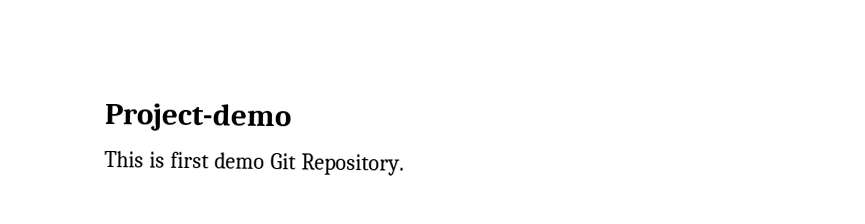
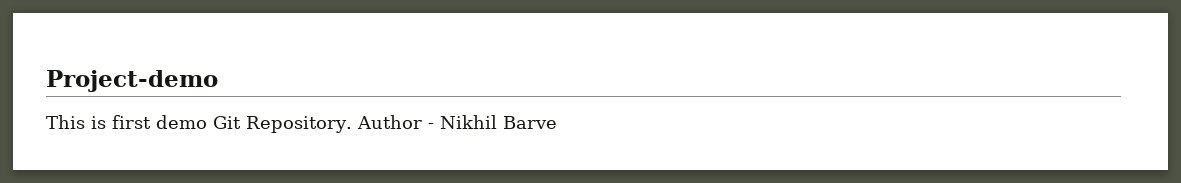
(405, 164) none -> [356,115,557,129] Author - Nikhil Barve

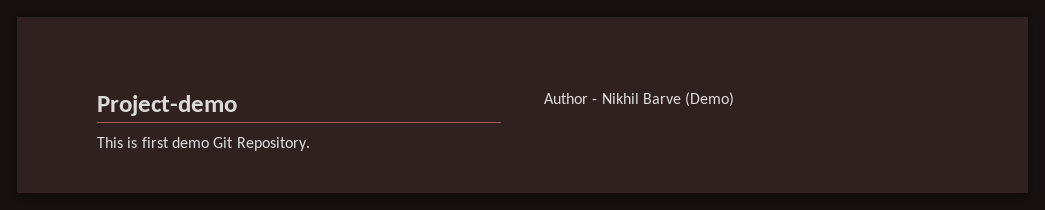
(352, 124) none -> (310, 144) //
(557, 122) none -> [685,92,735,107] (Demo)

